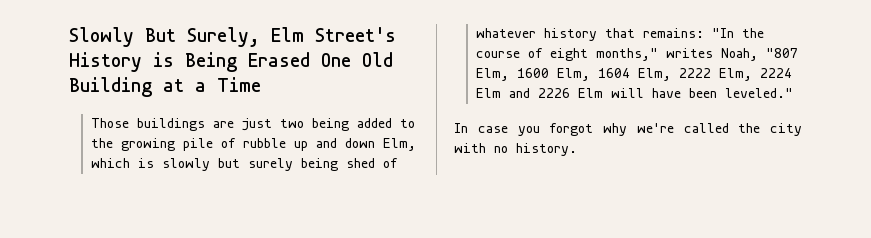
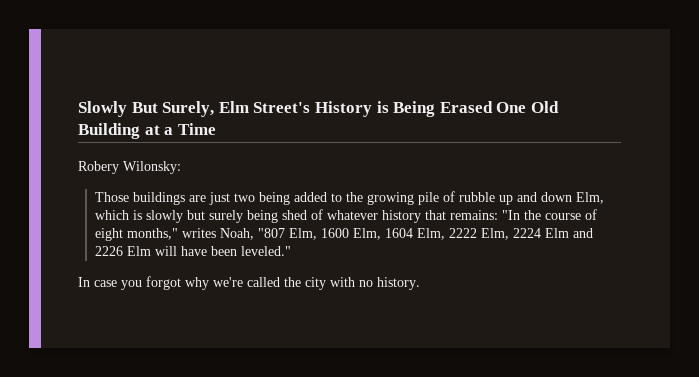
(261, 84) none -> [78,161,181,174] // Robery Wilonsky:

